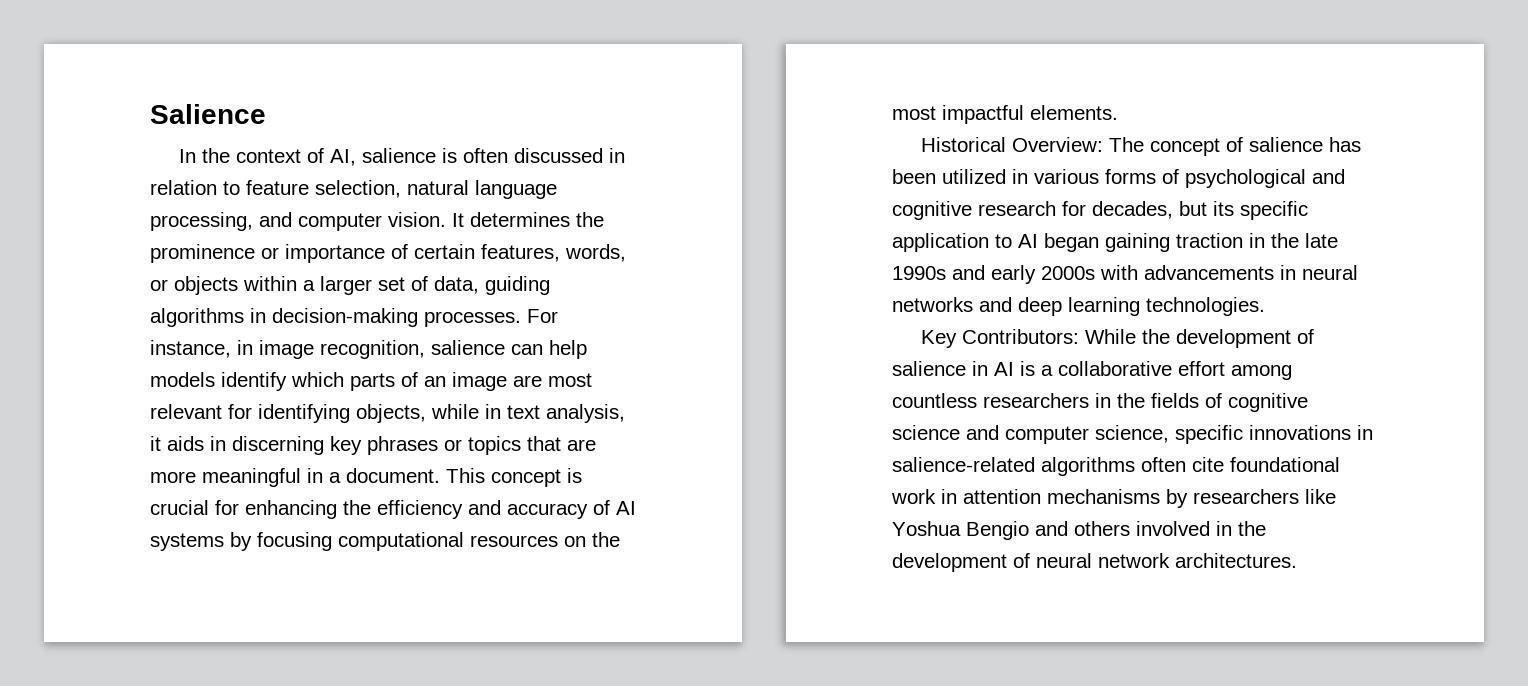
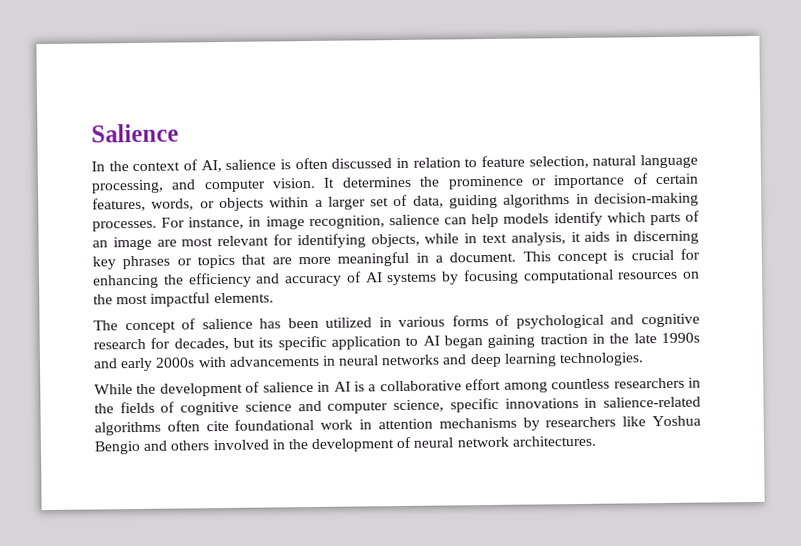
[920,137,1103,152] Historical Overview: -> (274, 298) none
[920,329,1079,348] Key Contributors: -> (645, 359) none

